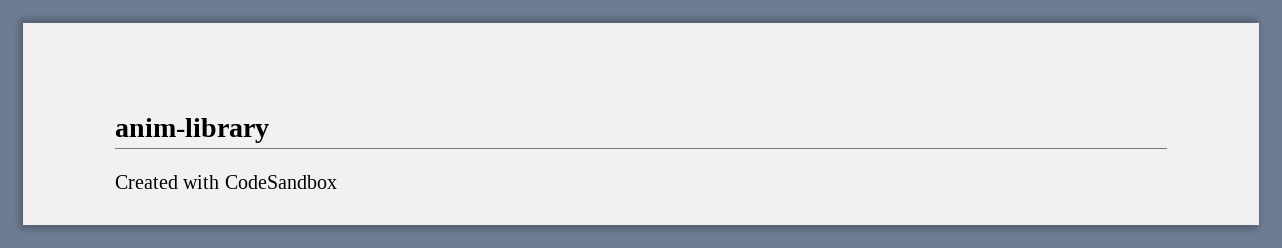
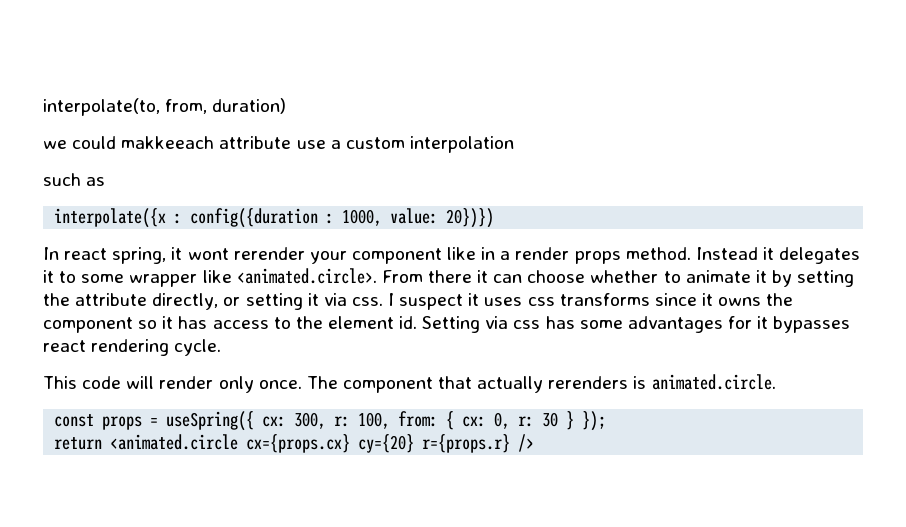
[115,118,269,143] [115,175,337,189] anim-library // Created with CodeSandbox -> [43,98,287,116] [43,136,514,153] [43,173,106,186] [54,208,495,228] [43,247,861,264] [43,268,855,287] [43,293,794,310] [43,316,851,333] [43,339,222,356] [43,374,776,393] [54,411,607,431] [54,434,535,453] interpolate(to, from, duration) // we could makkeeach attribute use a custom interpolation // such as // interpolate({x : config({duration : 1000, value: 20})}) // In react spring, it wont rerender your component like in a render props method. Instead it delegates it to some wrapper like <animated.circle>. From there it can choose whether to animate it by setting the attribute directly, or setting it via css. I suspect it uses css transforms since it owns the component so it has access to the element id. Setting via css has some advantages for it bypasses react rendering cycle. // This code will render only once. The component that actually rerenders is animated.circle. // const props = useSpring({ cx: 300, r: 100, from: { cx: 0, r: 30 } }); // return <animated.circle cx={props.cx} cy={20} r={props.r} />

